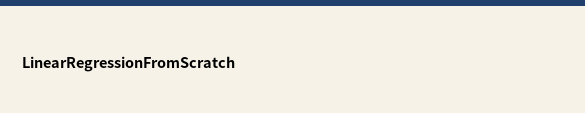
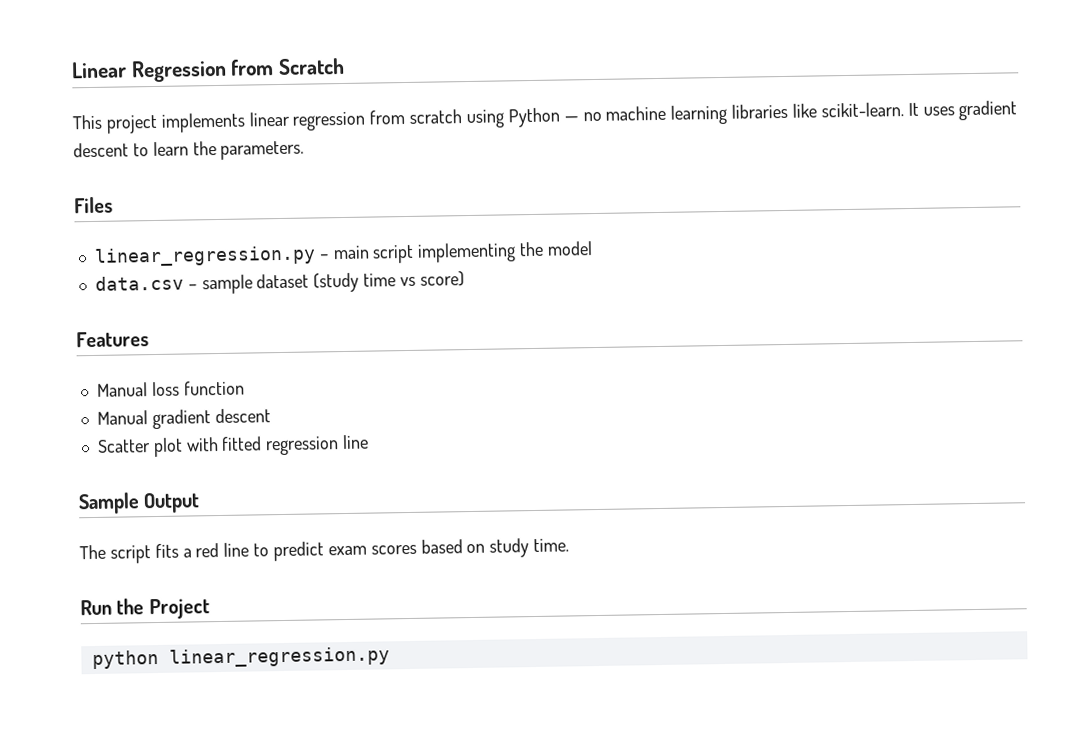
[22,56,235,72] LinearRegressionFromScratch -> [71,57,346,83] [72,100,1018,134] [73,140,305,160] [74,196,113,214] [93,241,593,267] [94,271,465,295] [76,331,149,348] [96,380,245,397] [96,408,271,430] [96,434,370,458] [78,492,201,515] [79,538,570,564] [80,598,210,620] [91,646,390,670] Linear Regression from Scratch // This project implements linear regression from scratch using Python — no machine learning libraries like scikit-learn. It uses gradient descent to learn the parameters. // Files // linear_regression.py – main script implementing the model // data.csv – sample dataset (study time vs score) // Features // Manual loss function // Manual gradient descent // Scatter plot with fitted regression line // Sample Output // The script fits a red line to predict exam scores based on study time. // Run the Project // python linear_regression.py

